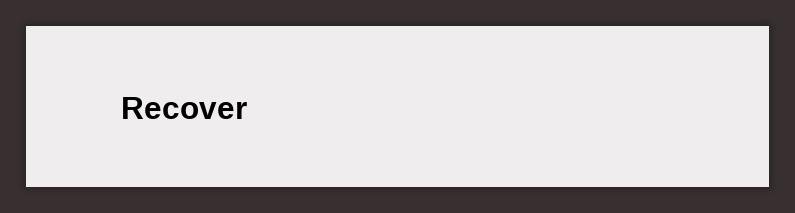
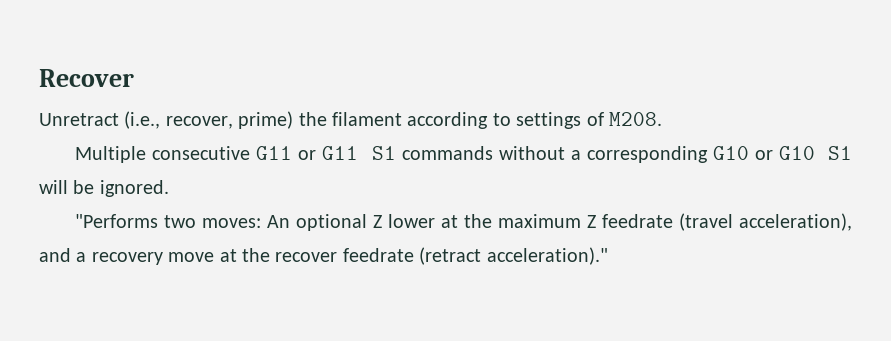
(247, 108) none -> [39,111,662,129] [75,146,852,163] [39,180,169,197] [75,213,852,231] [39,247,608,265] // Unretract (i.e., recover, prime) the filament according to settings of M208. // Multiple consecutive G11 or G11 S1 commands without a corresponding G10 or G10 S1 will be ignored. // "Performs two moves: An optional Z lower at the maximum Z feedrate (travel acceleration), and a recovery move at the recover feedrate (retract acceleration)."

